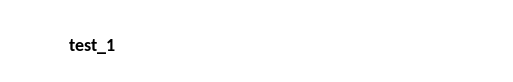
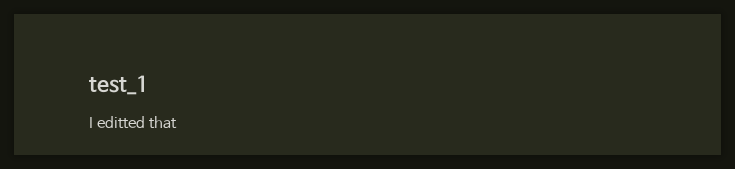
(115, 46) none -> [89,116,177,129] // I editted that

